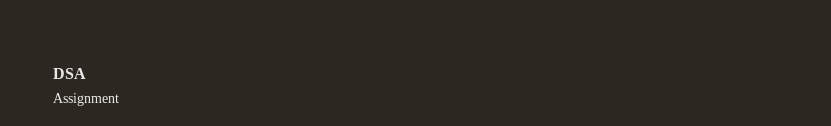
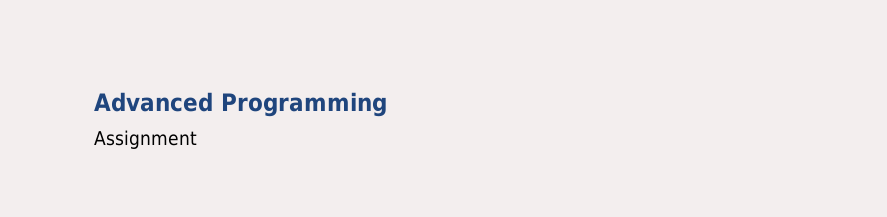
[53,68,86,79] DSA -> [94,92,387,117] Advanced Programming

